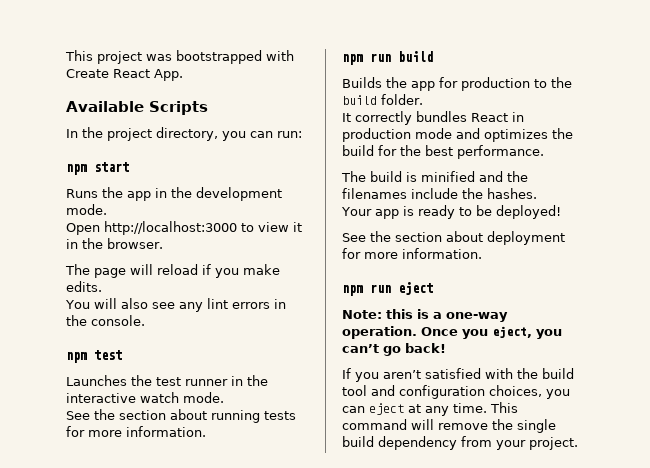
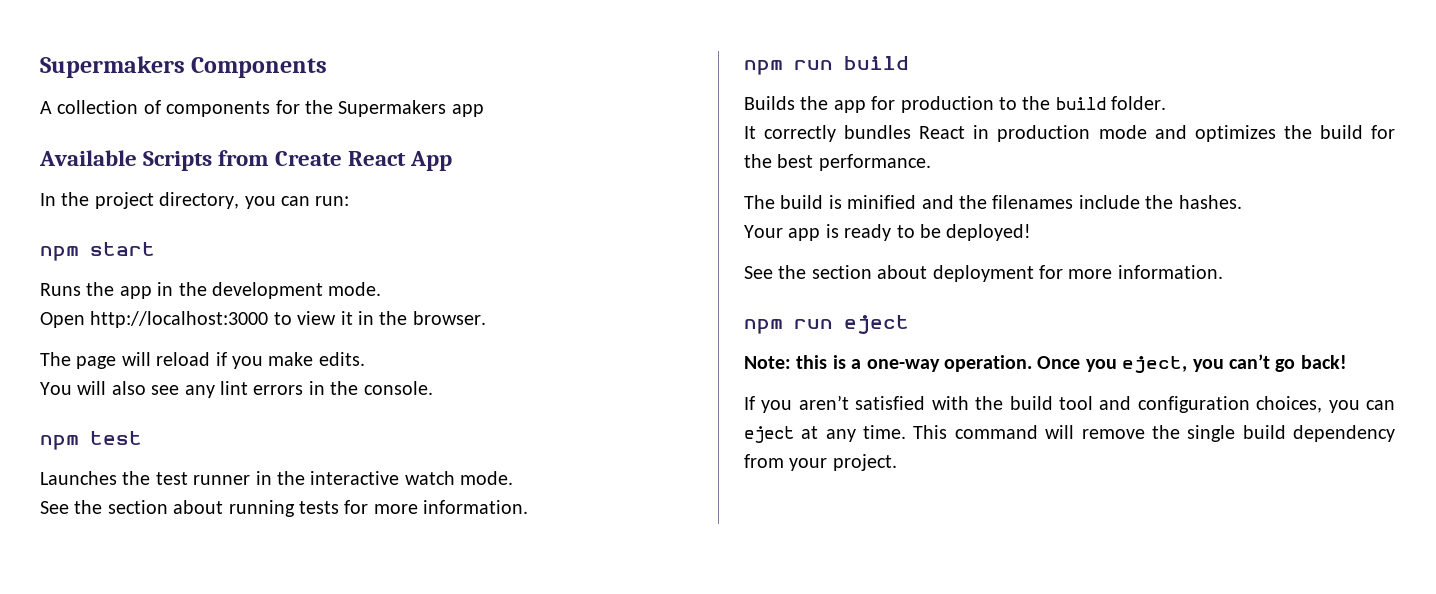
[65,50,294,64] [66,69,183,81] [66,101,208,115] This project was bootstrapped with Create React App. // Available Scripts -> [40,56,328,78] [40,100,484,117] [39,150,453,171] Supermakers Components // A collection of components for the Supermakers app // Available Scripts from Create React App

